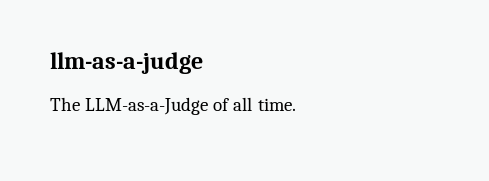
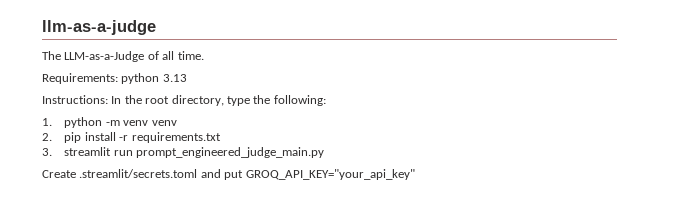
(296, 104) none -> [42,73,187,84] [42,95,326,106] [42,117,177,128] [42,132,221,143] [42,147,325,158] [42,169,415,180] // Requirements: python 3.13 // Instructions: In the root directory, type the following: // 1. python -m venv venv // 2. pip install -r requirements.txt // 3. streamlit run prompt_engineered_judge_main.py // Create .streamlit/secrets.toml and put GROQ_API_KEY="your_api_key"

